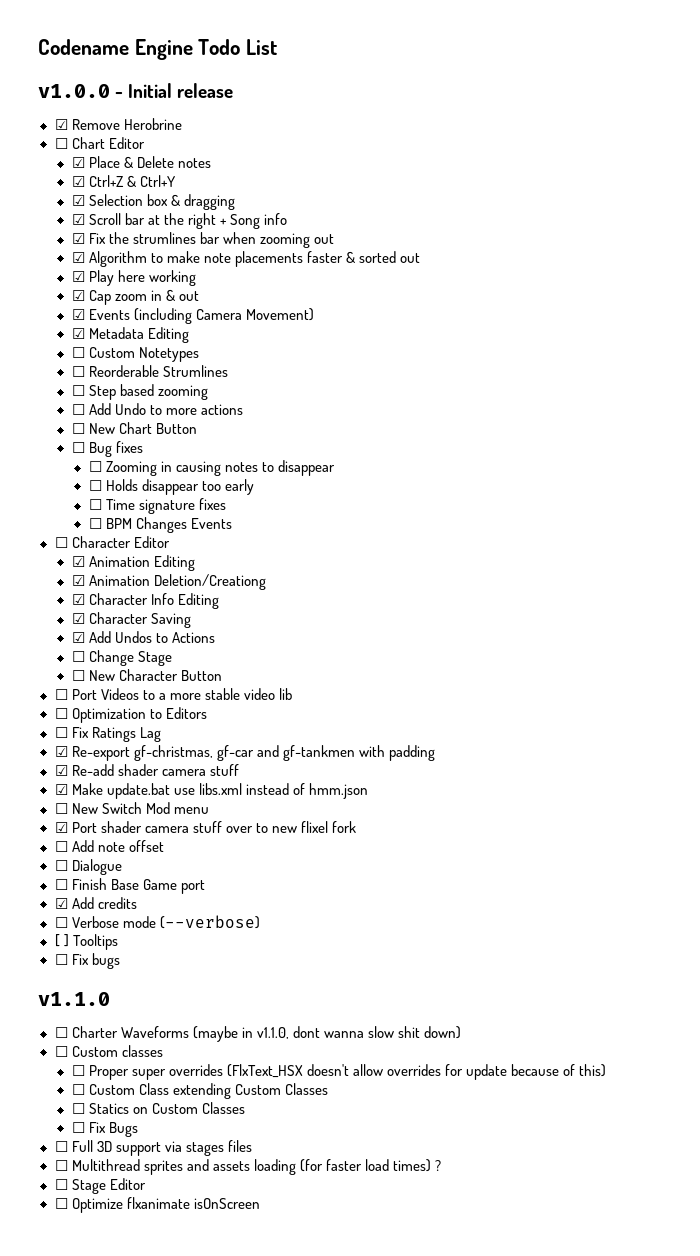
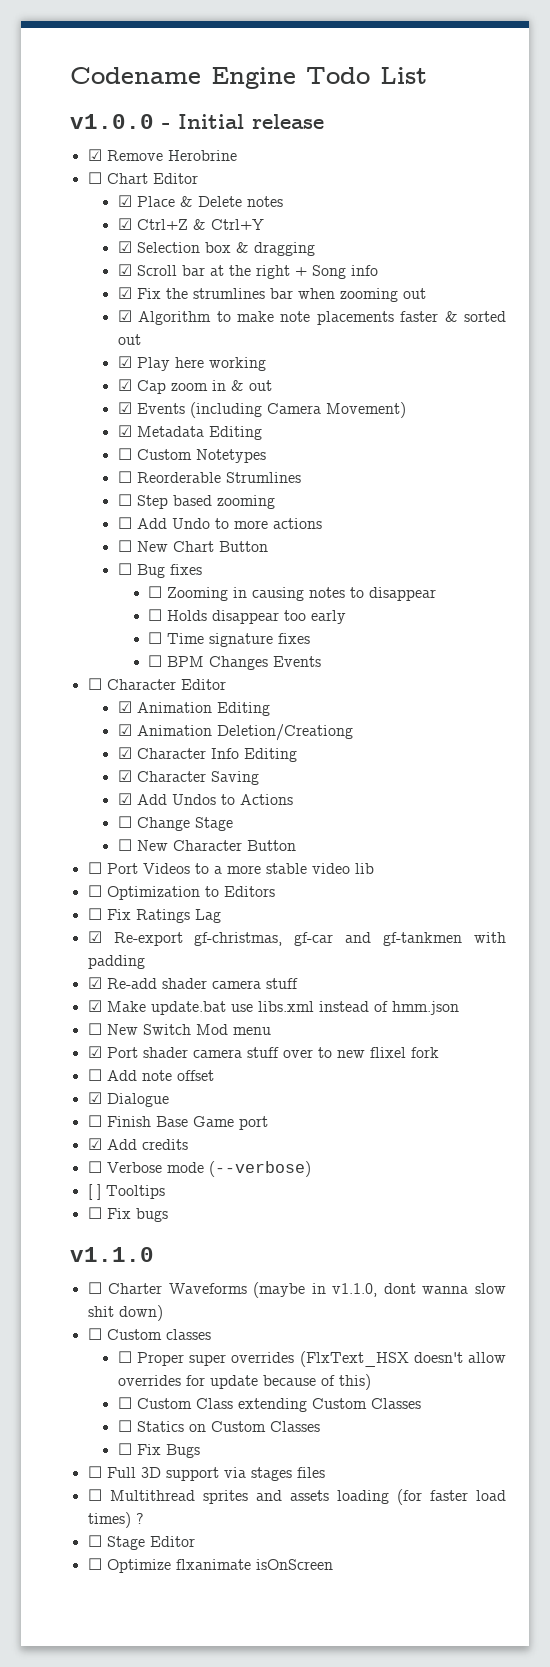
[54,860,68,871] ☐ -> [87,1092,102,1104] ☑

